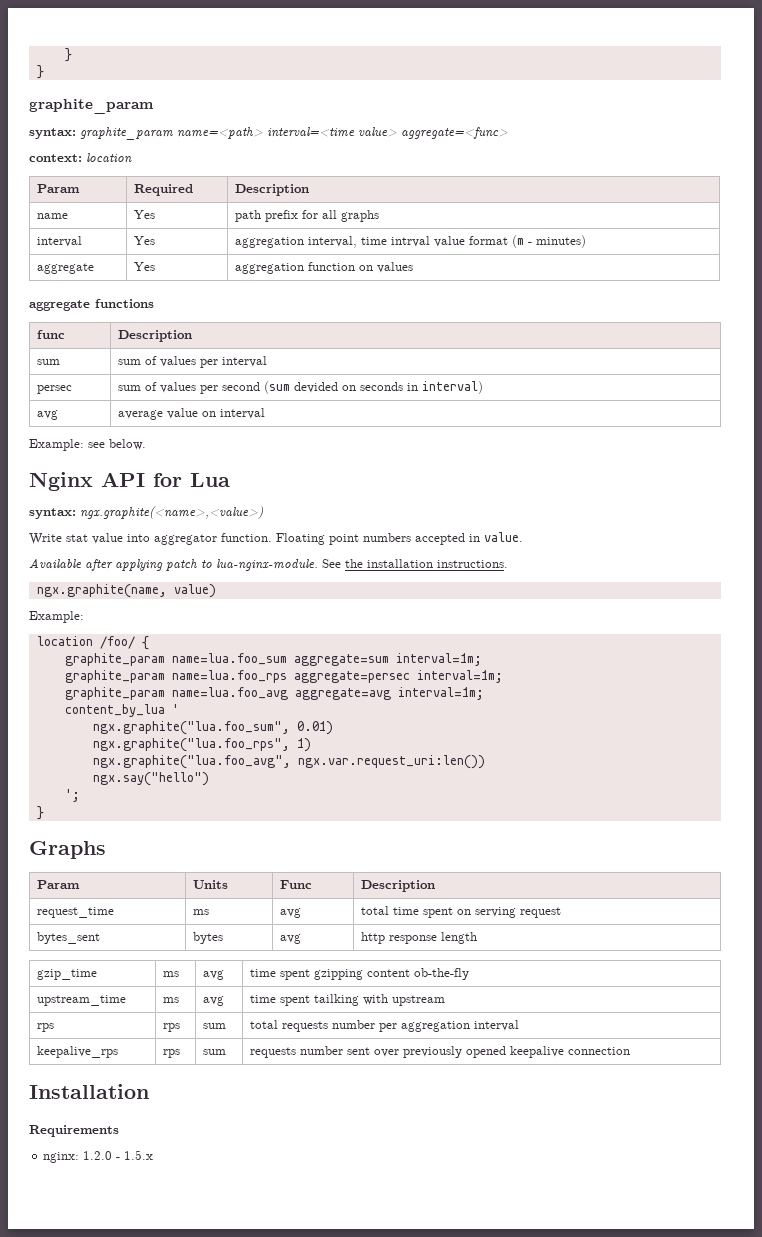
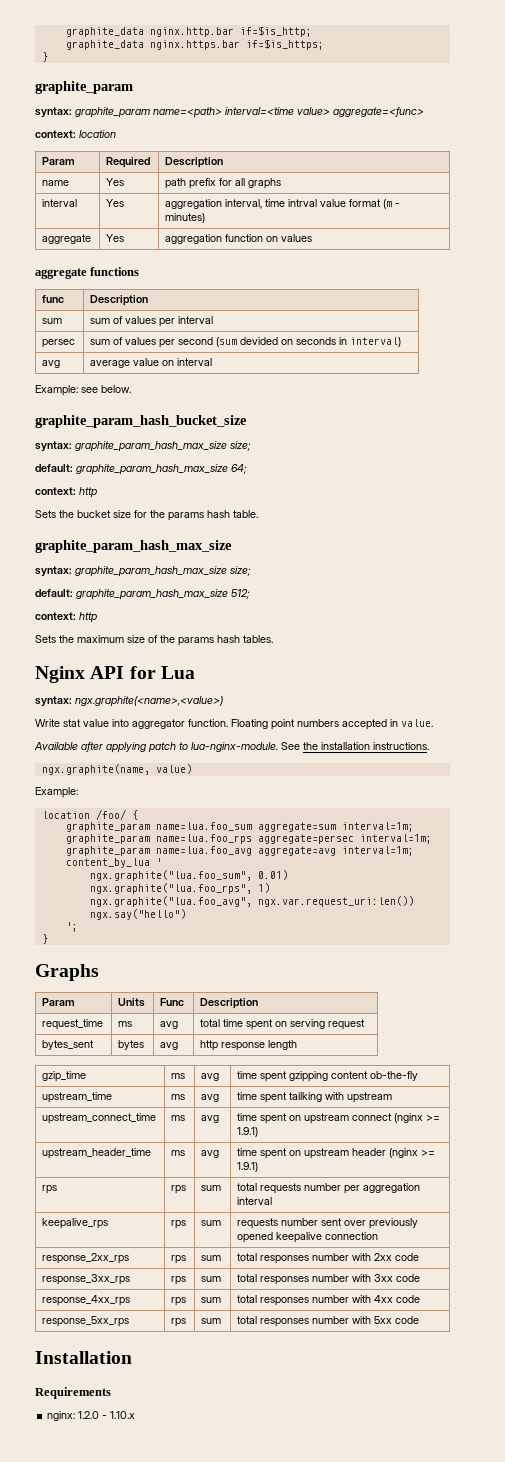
[64,48,72,62] } -> [65,26,312,37] [65,39,324,50] graphite_data nginx.http.bar if=$is_http; // graphite_data nginx.https.bar if=$is_https;
(146, 444) none -> [35,415,247,428] [35,441,251,452] [35,464,247,475] [35,487,97,498] [35,510,258,521] [35,540,232,553] [35,566,251,577] [35,589,250,600] [35,612,97,623] [35,635,273,646] // graphite_param_hash_bucket_size // syntax: graphite_param_hash_max_size size; // default: graphite_param_hash_max_size 64; // context: http // Sets the bucket size for the params hash table. // graphite_param_hash_max_size // syntax: graphite_param_hash_max_size size; // default: graphite_param_hash_max_size 512; // context: http // Sets the maximum size of the params hash tables.
(445, 1000) none -> [42,1113,157,1124] [171,1115,186,1121] [201,1115,220,1123] [237,1113,441,1124] [237,1127,259,1137] [42,1148,152,1159] [171,1150,186,1156] [201,1150,220,1158] [237,1148,436,1159] [237,1162,259,1172] // upstream_connect_time | ms | avg | time spent on upstream connect (nginx >= 1.9.1) // upstream_header_time | ms | avg | time spent on upstream header (nginx >= 1.9.1)
(630, 1051) none -> [42,1253,130,1264] [171,1255,187,1264] [201,1255,222,1261] [237,1253,420,1264] [42,1274,131,1285] [171,1276,187,1285] [201,1276,222,1282] [237,1274,421,1285] [42,1295,131,1306] [171,1297,187,1306] [201,1297,222,1303] [237,1295,421,1306] [42,1316,130,1327] [171,1318,187,1327] [201,1318,222,1324] [237,1316,420,1327] // response_2xx_rps | rps | sum | total responses number with 2xx code // response_3xx_rps | rps | sum | total responses number with 3xx code // response_4xx_rps | rps | sum | total responses number with 4xx code // response_5xx_rps | rps | sum | total responses number with 5xx code
[124,1150,154,1160] 1.5.x -> [110,1411,136,1419] 1.10.x

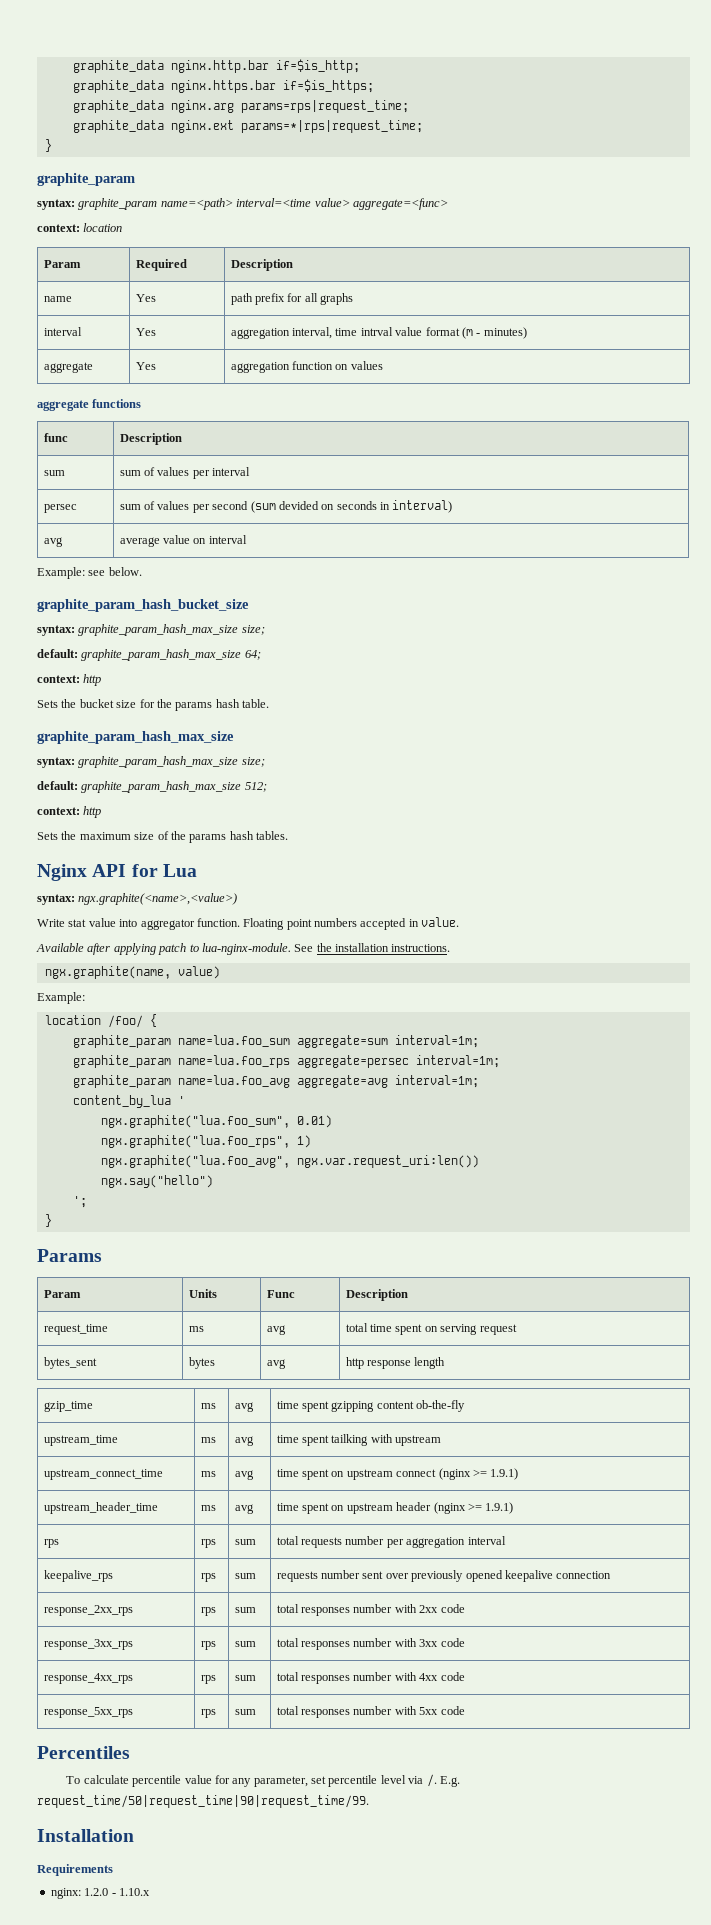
(324, 44) none -> [72,100,409,113] [72,120,423,133] // graphite_data nginx.arg params=rps|request_time; // graphite_data nginx.ext params=*|rps|request_time;
[35,964,99,981] Graphs -> [37,1249,102,1262] Params
(420, 1320) none -> [37,1746,130,1759] [66,1774,460,1787] [37,1795,369,1808] // Percentiles // To calculate percentile value for any parameter, set percentile level via /. E.g. request_time/50|request_time|90|request_time/99.

